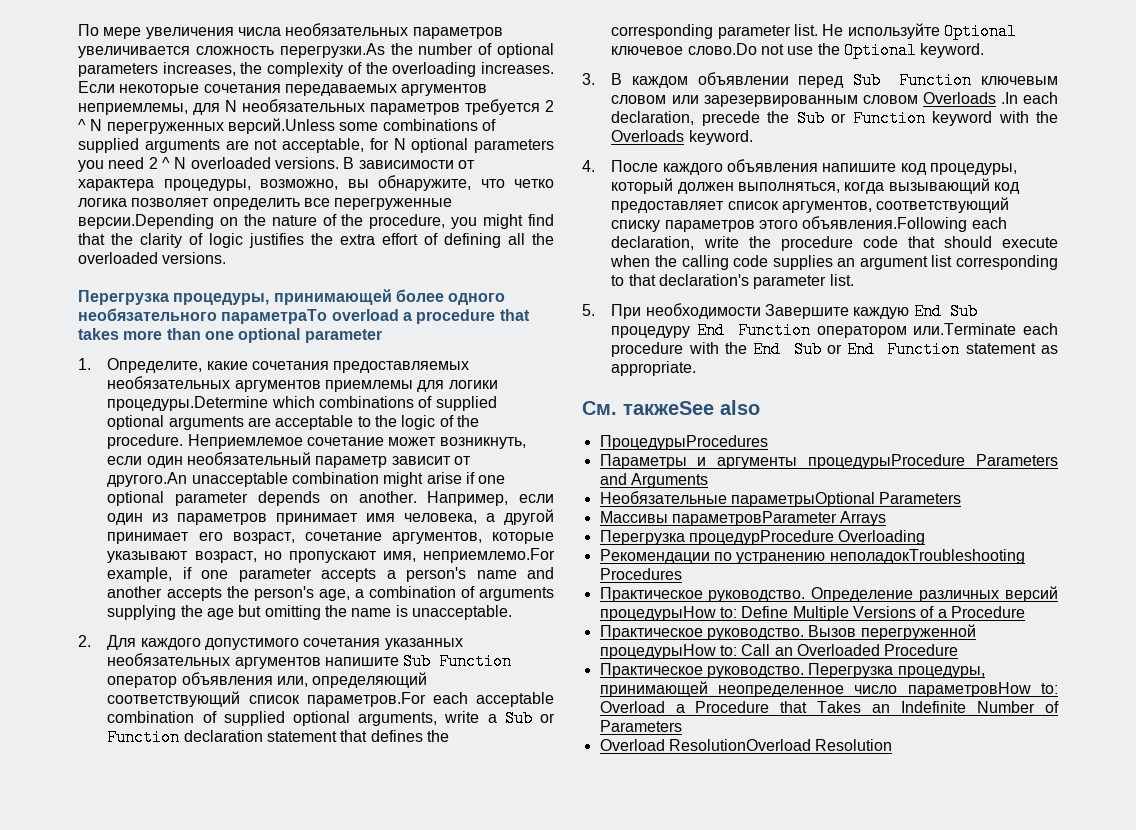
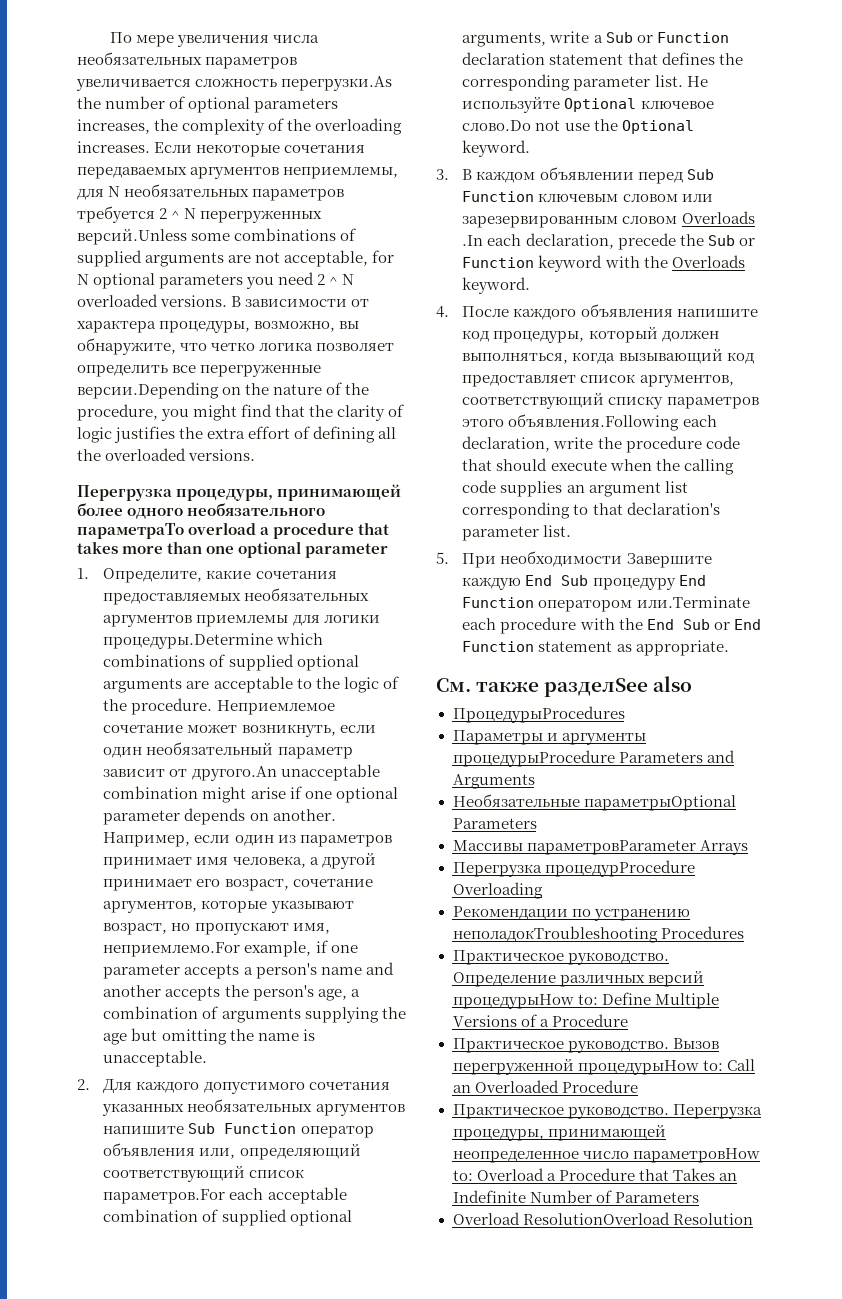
[623,401,714,415] такжеSee -> [476,678,649,697] также разделSee

